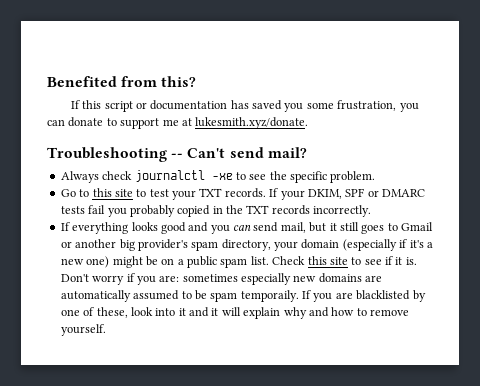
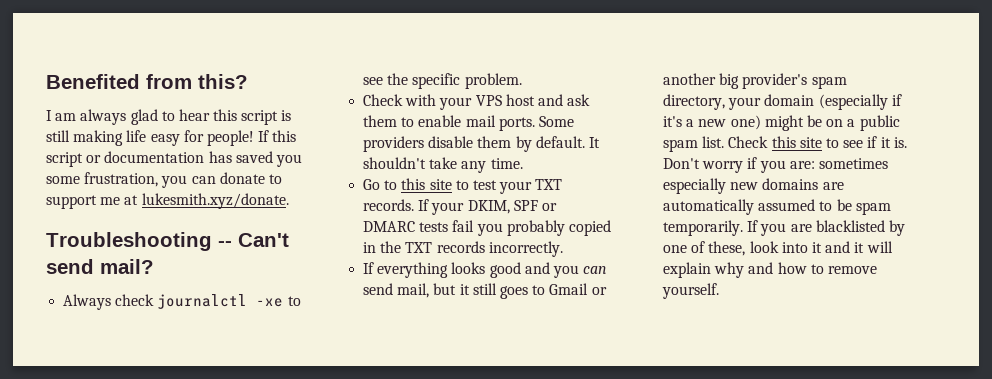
(197, 81) none -> [46,109,292,125] [46,130,254,146] I am always glad to hear this script is still making life easy for people!
(376, 177) none -> [363,94,591,110] [363,115,574,131] [363,136,600,152] [363,157,523,173] // Check with your VPS host and ask them to enable mail ports. Some providers disable them by default. It shouldn't take any time.
[240,290,299,302] temporaily. -> [663,220,744,236] temporarily.

